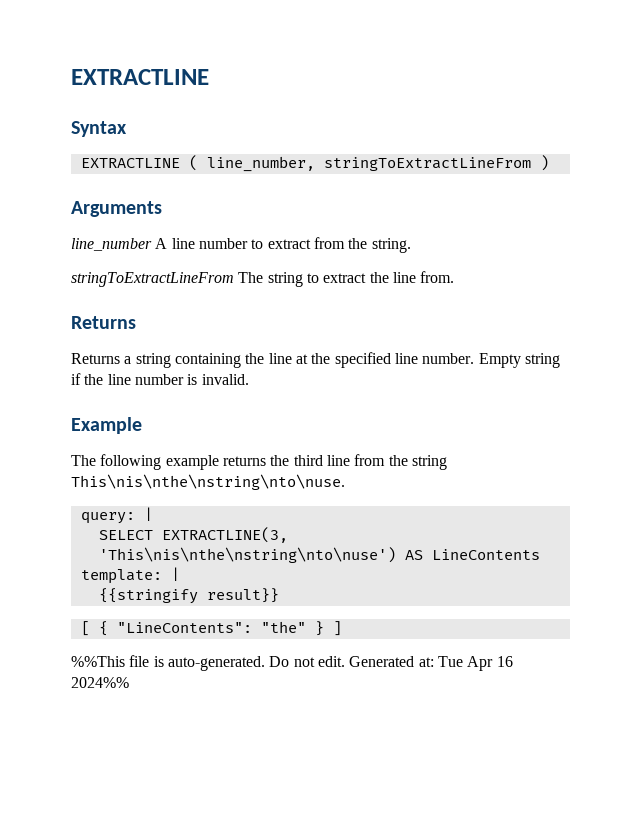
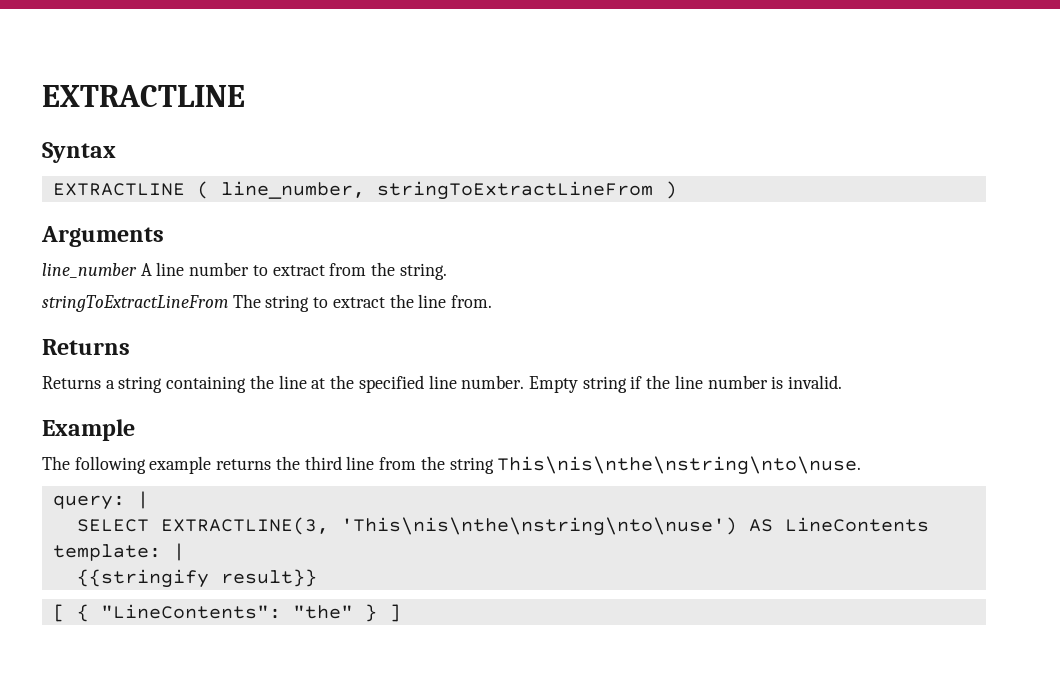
[71,655,513,671] [71,677,129,688] // %%This file is auto-generated. Do not edit. Generated at: Tue Apr 16 2024%% -> (401, 613) none

